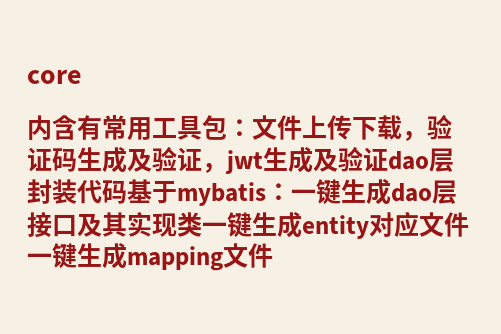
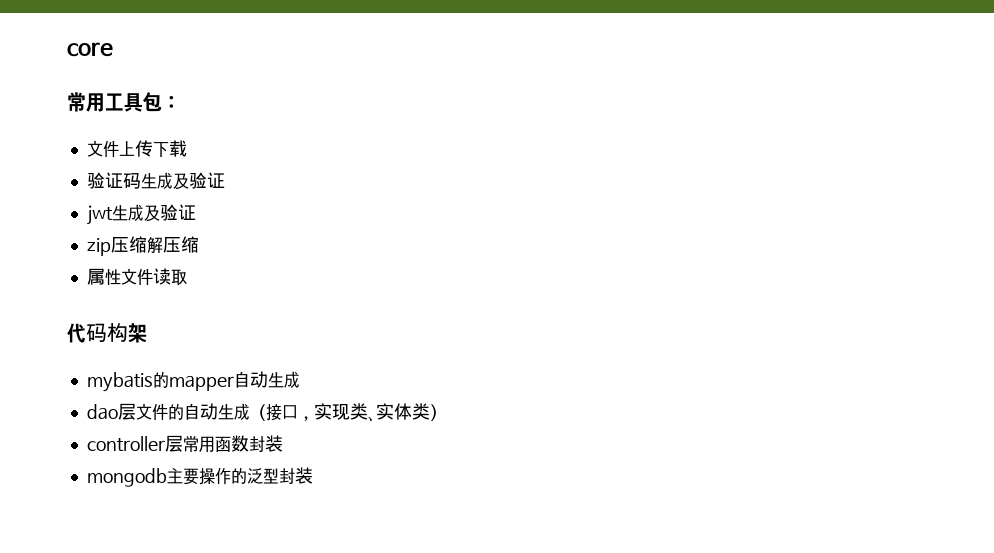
[27,115,102,140] 内含有 -> (113, 49) none
(252, 128) none -> (181, 102) //
[402,131,427,141] ， -> (187, 148) //
[202,163,227,173] ， -> (225, 180) //
[388,148,454,172] [27,179,457,206] [27,211,469,239] [27,243,273,271] dao层封装代码基于mybatis：一键生成dao层接口及其实现类一键生成entity对应文件一键生成mapping文件 -> [86,236,199,256] [86,268,187,286] [67,323,147,343] [86,371,300,392] [86,403,446,422] [86,435,283,453] [86,467,313,487] // zip压缩解压缩 // 属性文件读取 // 代码构架 // mybatis的mapper自动生成 // dao层文件的自动生成（接口，实现类、实体类） // controller层常用函数封装 // mongodb主要操作的泛型封装

